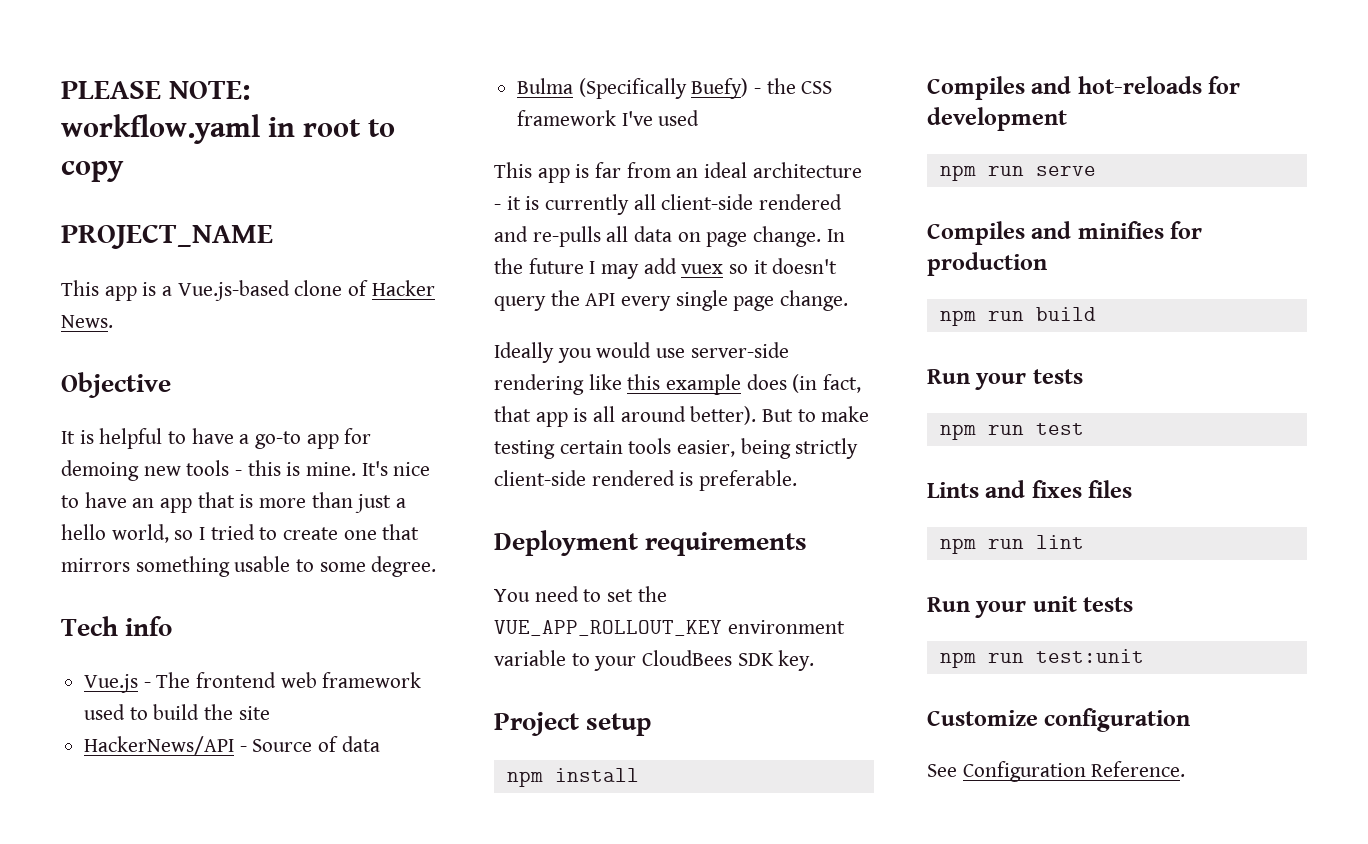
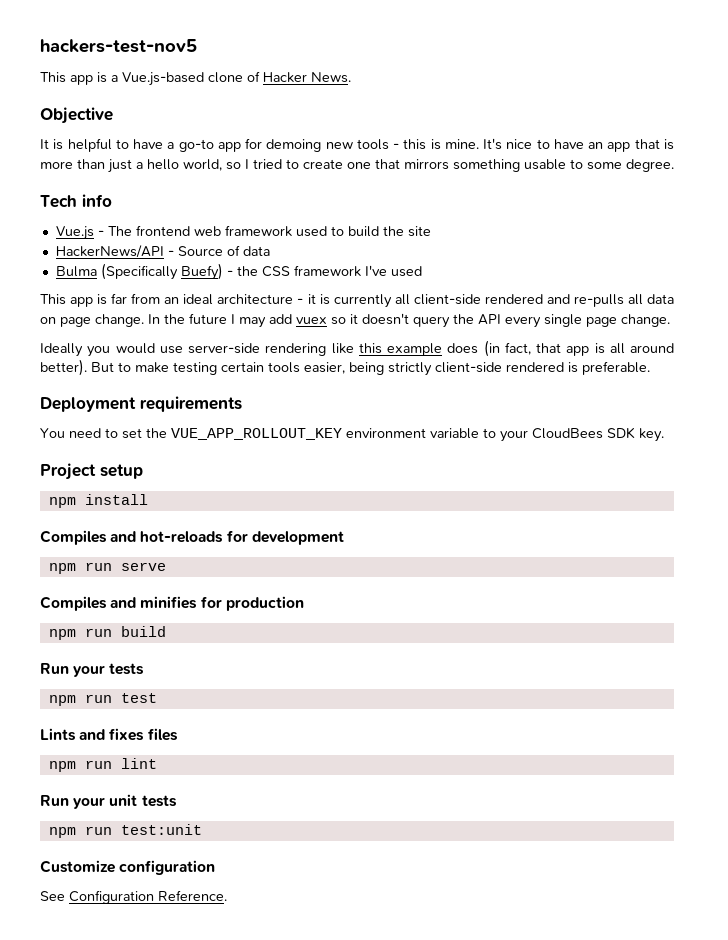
[61,81,250,100] [61,114,395,144] [61,161,124,182] [61,224,273,249] PLEASE NOTE: workflow.yaml in root to copy // PROJECT_NAME -> [40,39,197,53] hackers-test-nov5

